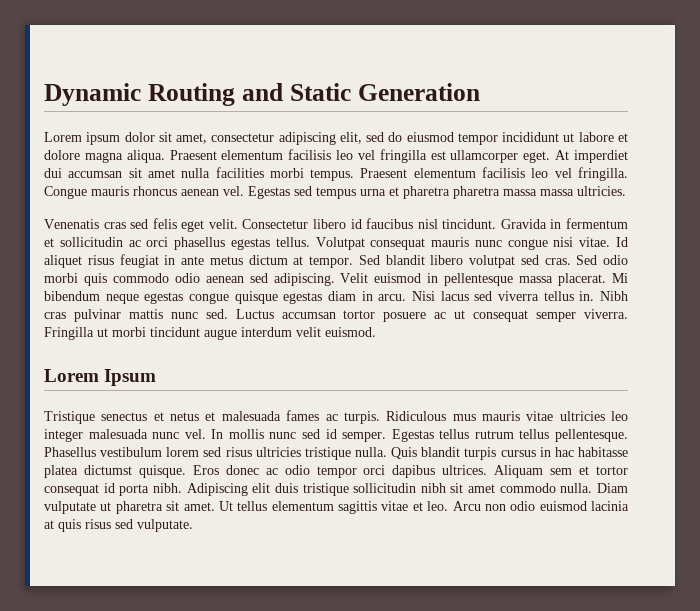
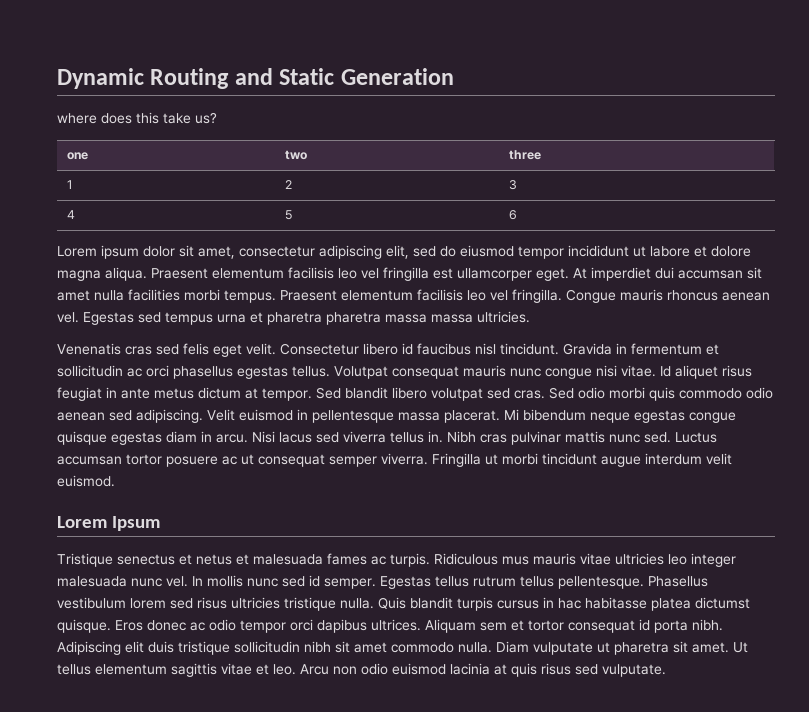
(480, 92) none -> [57,112,217,124] [67,152,89,160] [285,150,308,160] [509,150,542,160] [67,180,73,189] [285,180,293,189] [509,180,518,190] [67,210,76,219] [285,210,293,220] [509,210,518,220] // where does this take us? // one | two | three // 1 | 2 | 3 // 4 | 5 | 6

